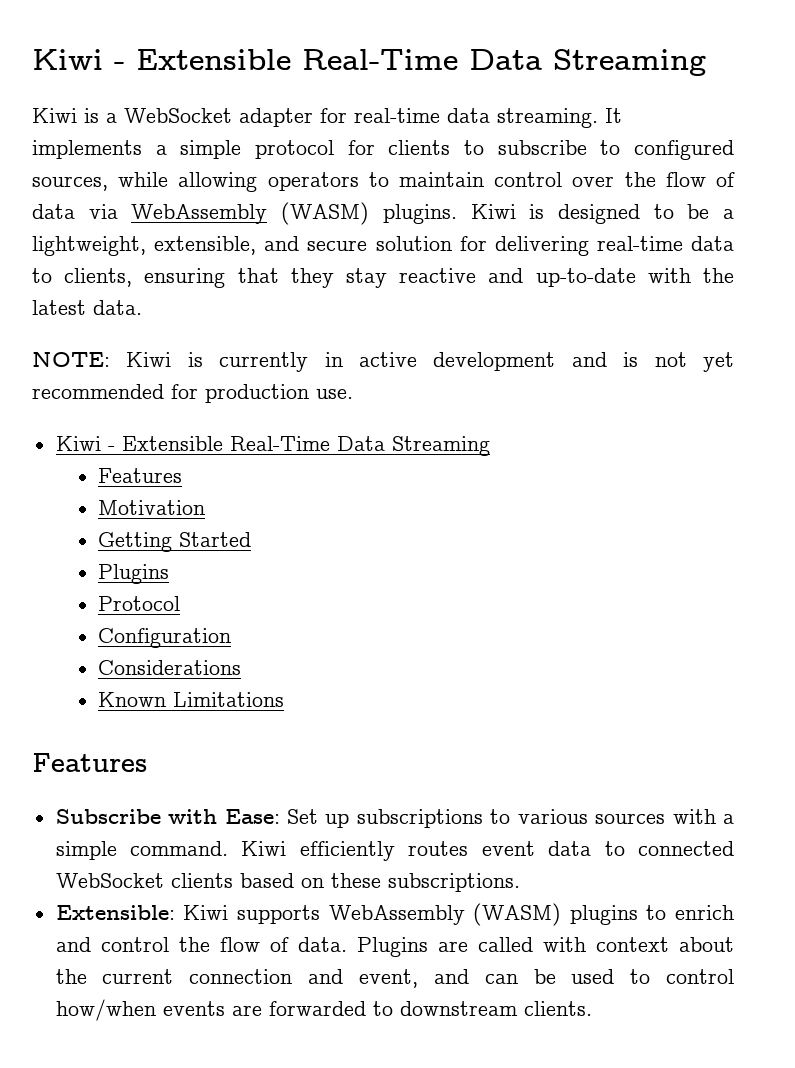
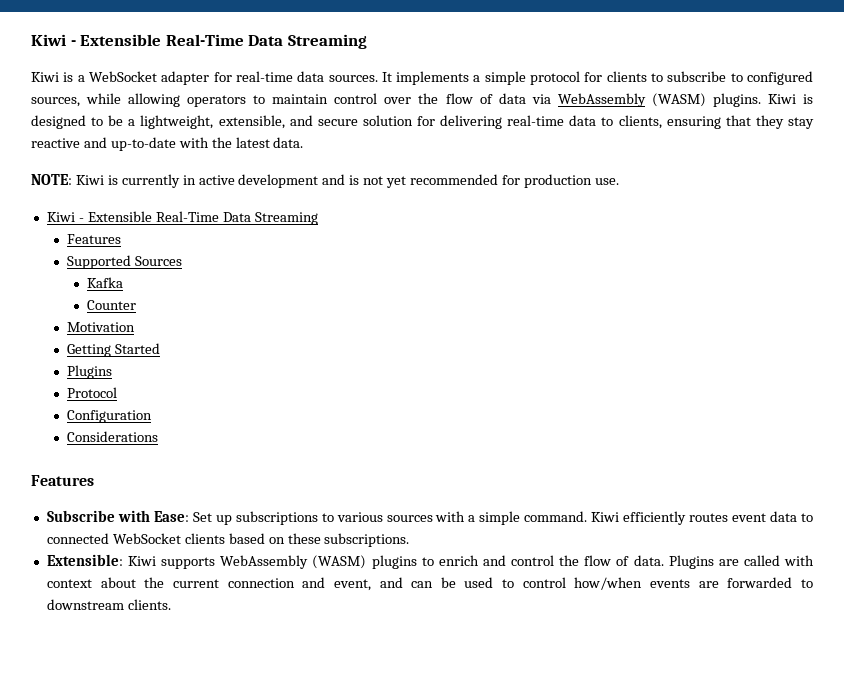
[497,108,598,128] streaming. -> [328,75,378,82] sources.
(183, 475) none -> [66,255,182,269] [86,277,123,288] [86,300,136,310] // Supported Sources // Kafka // Counter
[98,692,285,707] // Known Limitations -> (158, 436) none

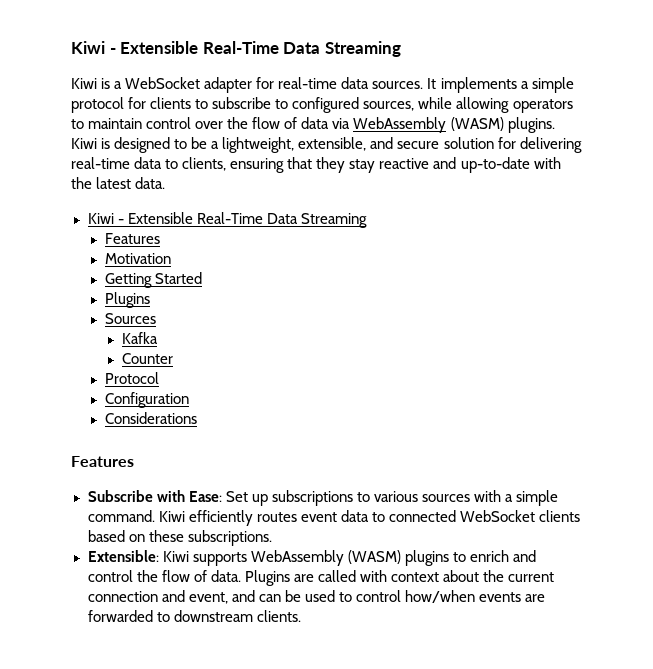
[31,174,619,188] // NOTE: Kiwi is currently in active development and is not yet recommended for production use. -> (166, 183) none
[66,255,182,269] [86,277,123,288] [86,300,136,310] // Supported Sources // Kafka // Counter -> (160, 238) none
(112, 372) none -> [104,313,156,324] [121,332,158,344] [121,353,173,364] // Sources // Kafka // Counter

